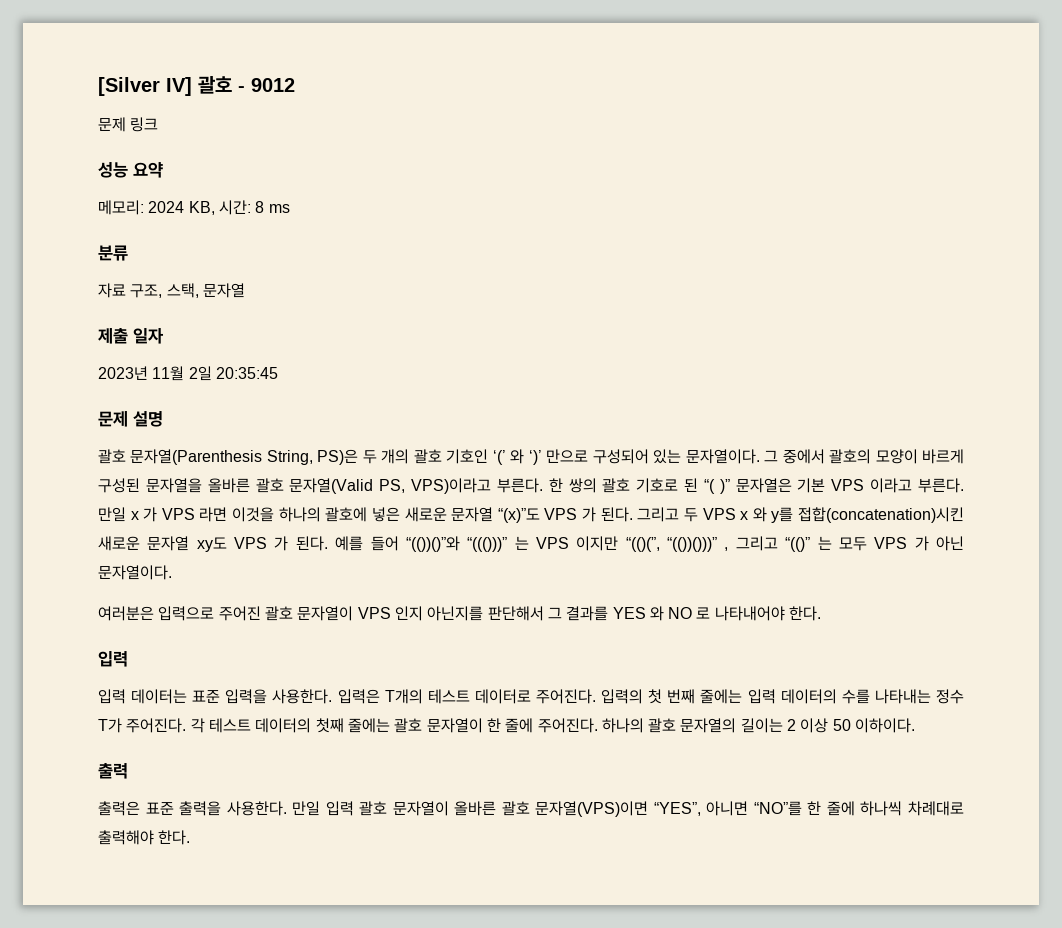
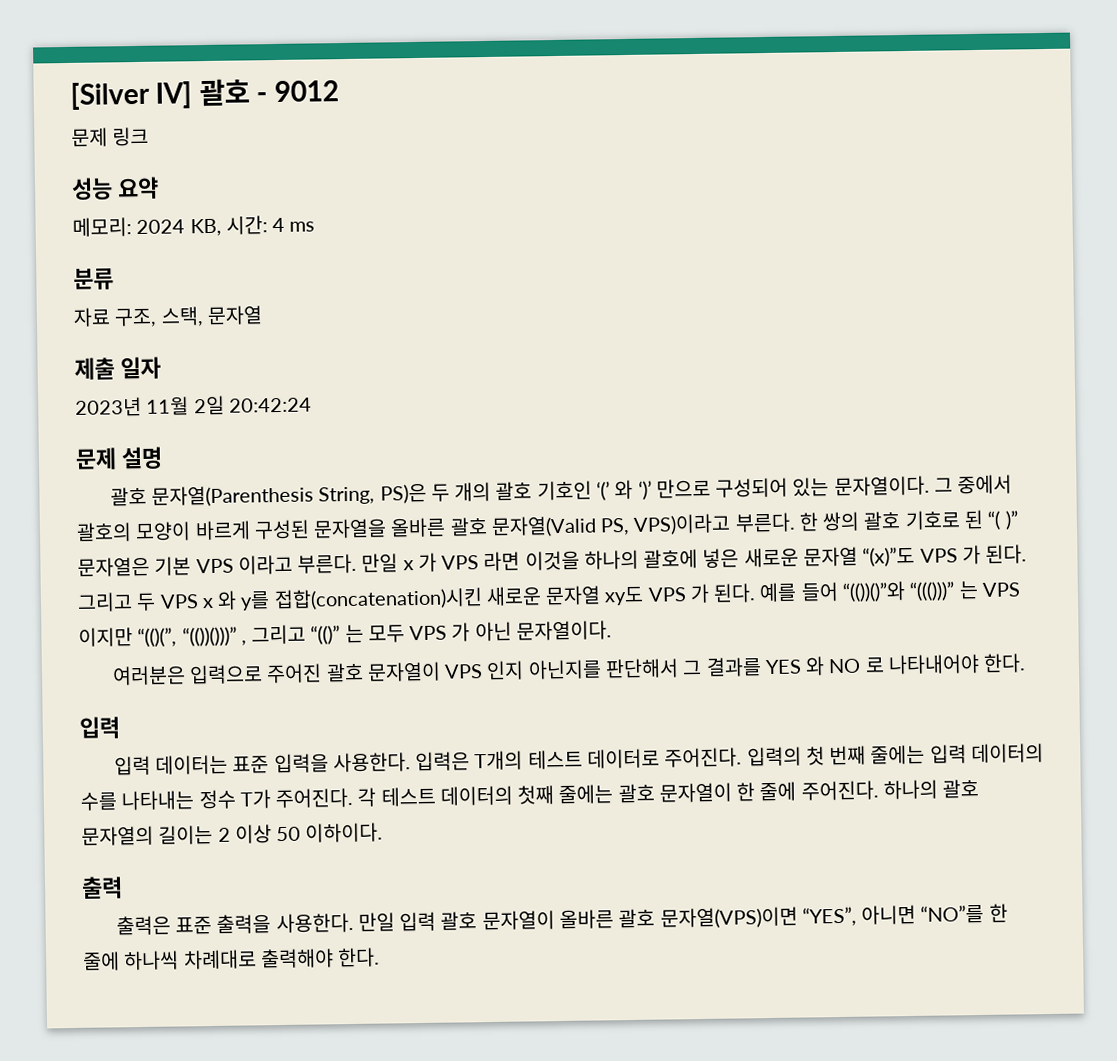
[255,201,265,213] 8 -> [272,217,286,233] 4
[215,367,278,379] 20:35:45 -> [228,397,312,413] 20:42:24

